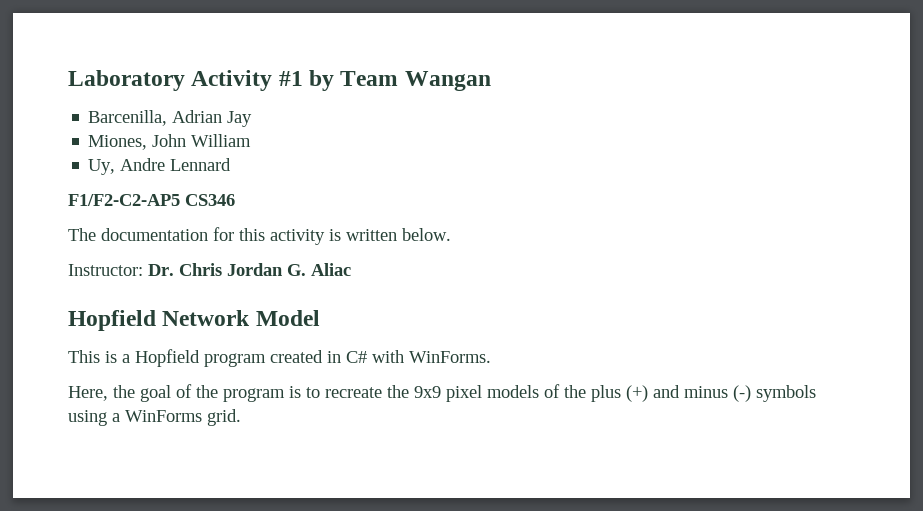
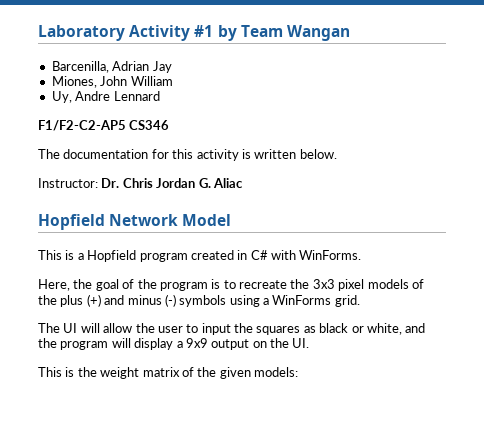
[414,386,441,398] 9x9 -> [312,279,335,289] 3x3
(241, 417) none -> [38,323,426,335] [38,338,310,350] [38,367,298,379] // The UI will allow the user to input the squares as black or white, and the program will display a 9x9 output on the UI. // This is the weight matrix of the given models:

